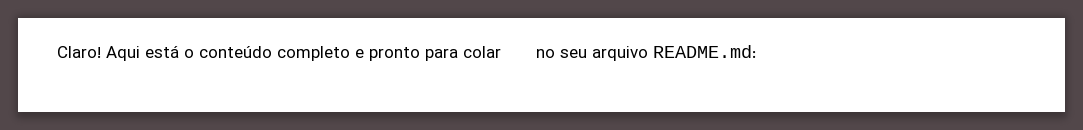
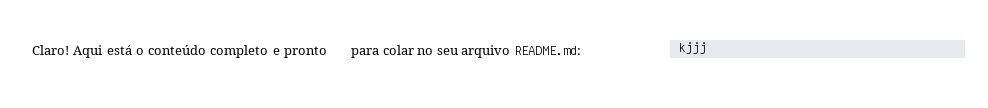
(756, 51) none -> [677,42,706,54] // kjjj

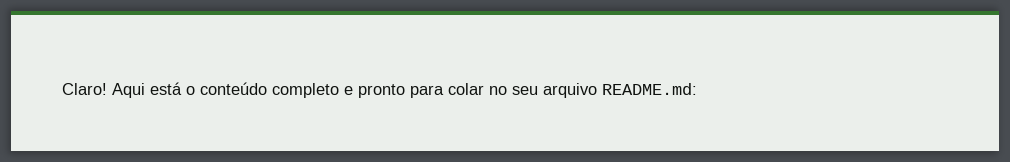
[677,42,706,54] // kjjj -> (697, 89) none

